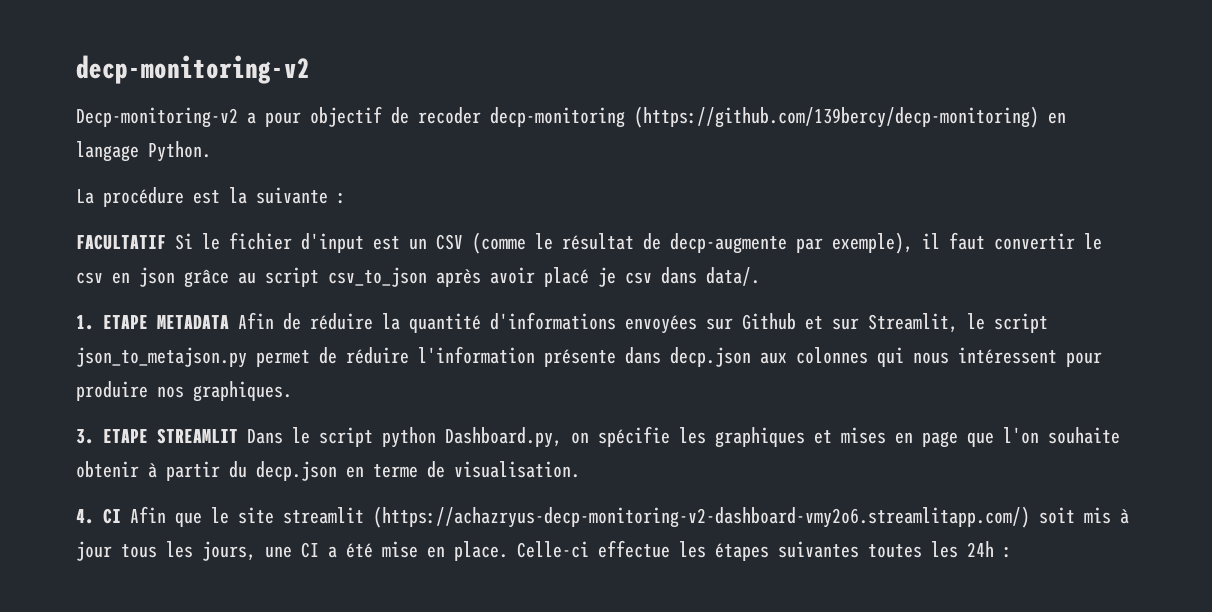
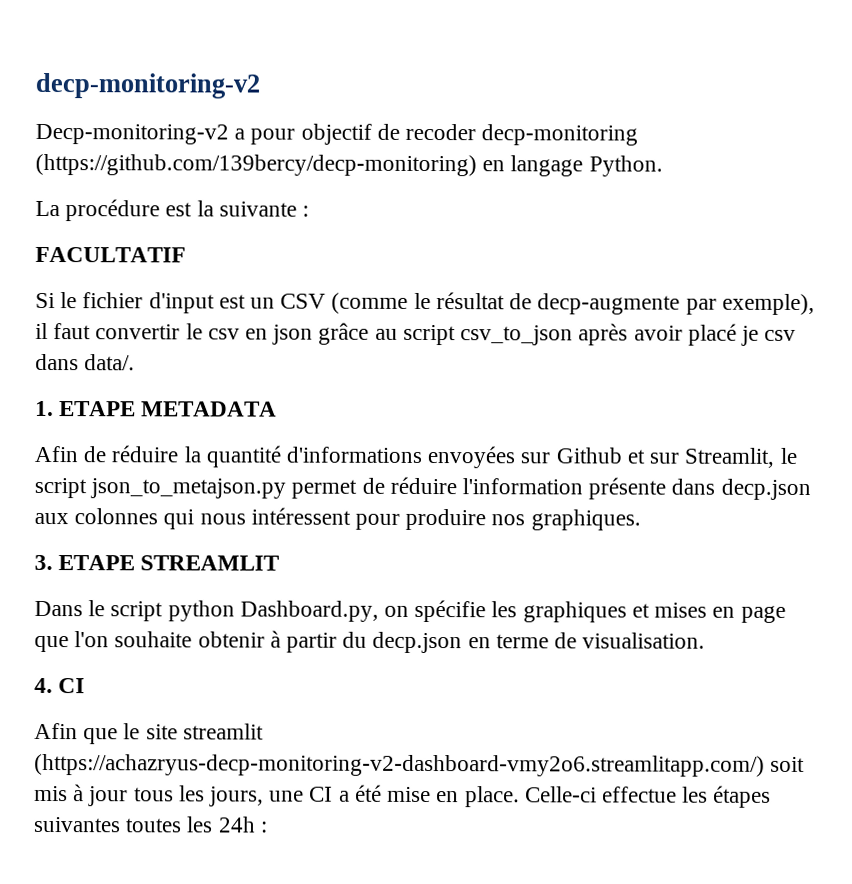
(166, 242) none -> (186, 254) //
(229, 322) none -> (278, 409) //
(238, 436) none -> (280, 563) //
(121, 516) none -> (86, 686) //

